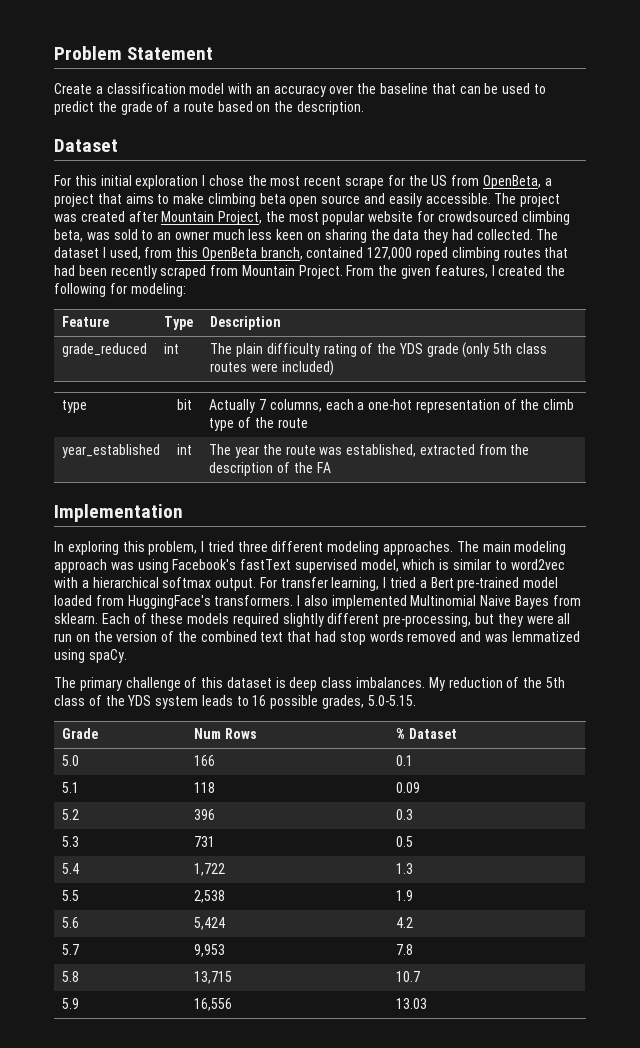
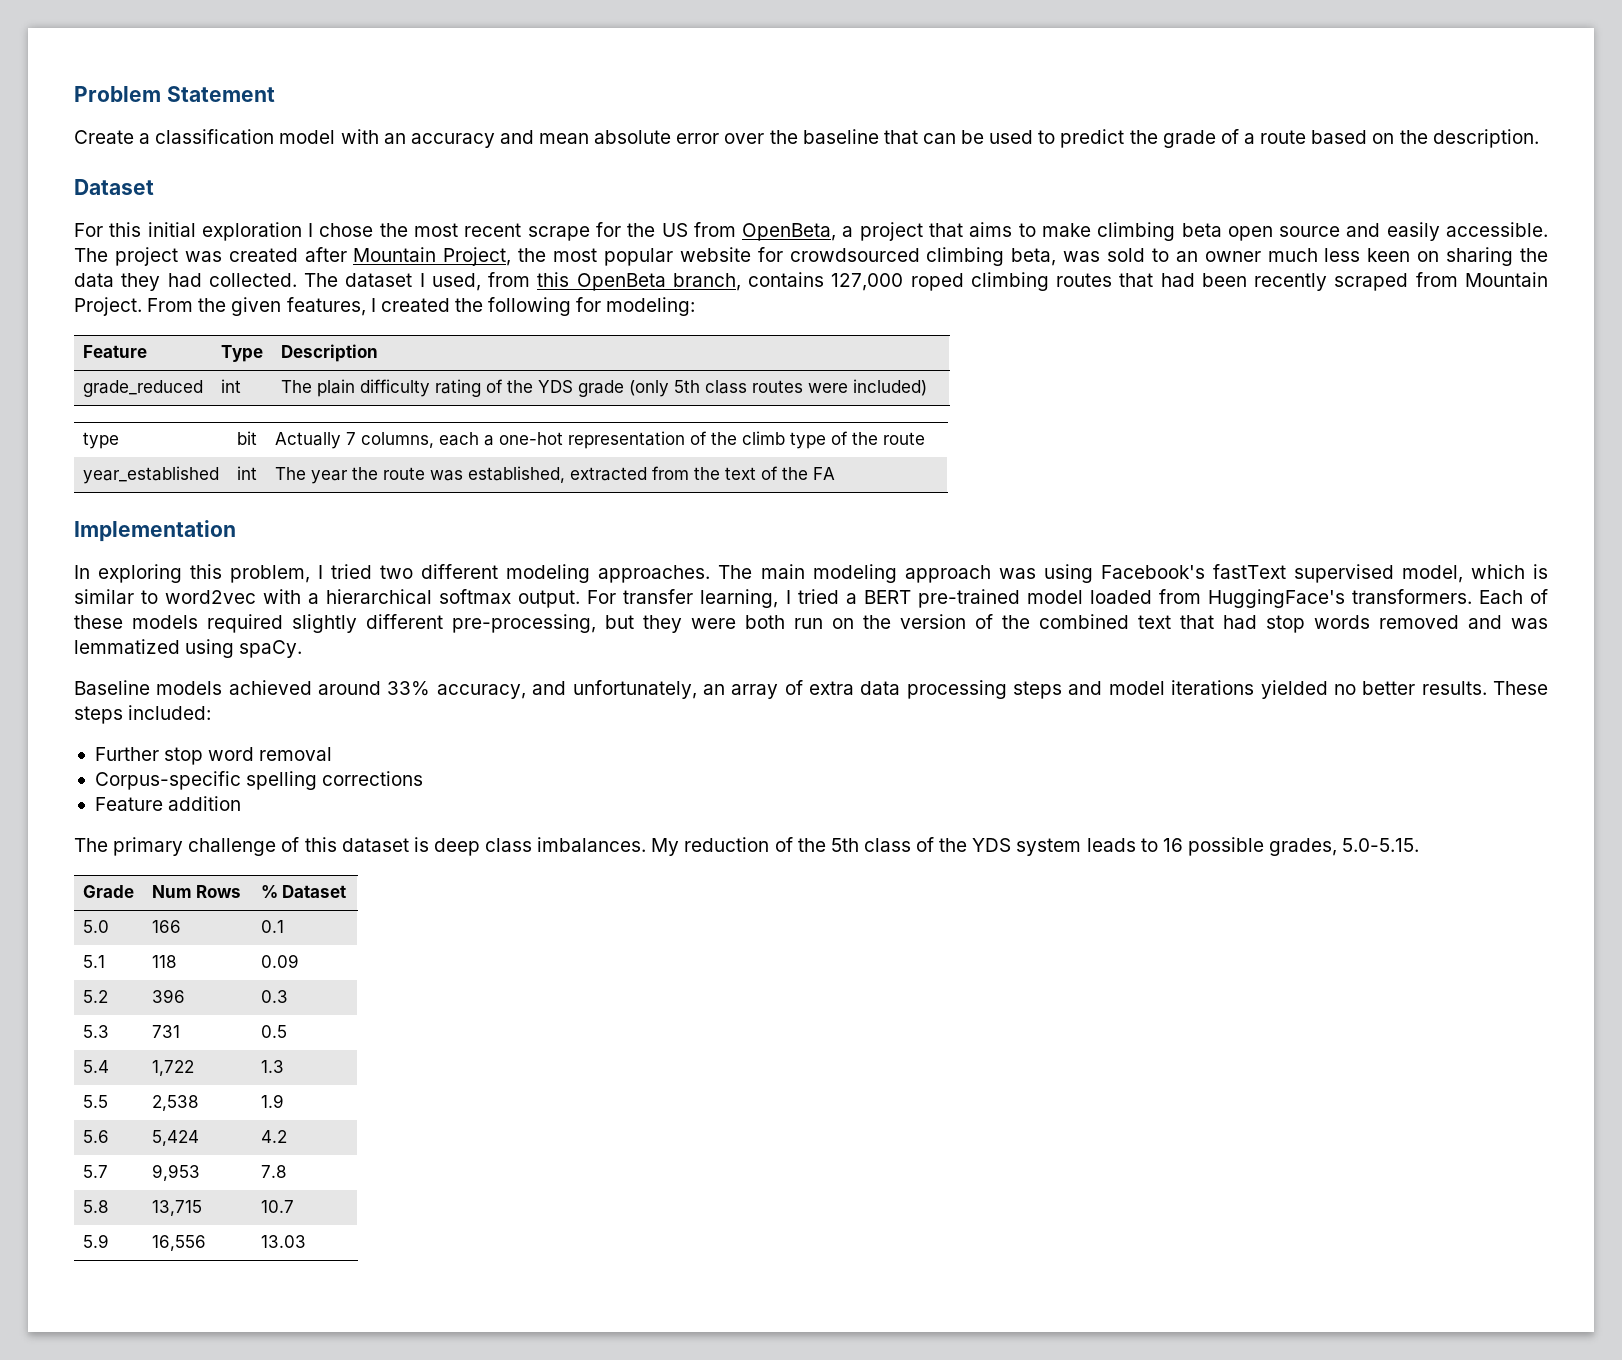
(326, 91) none -> [499,130,720,144] and mean absolute error
[306,247,364,258] contained -> [748,272,825,287] contains
[209,462,274,476] description -> [724,467,756,480] text
[237,541,268,552] three -> [380,565,414,579] two
[430,577,454,588] Bert -> [863,590,911,604] BERT
[297,595,581,609] [54,613,98,624] I also implemented Multinomial Naive Bayes from sklearn. -> (1472, 596) none
[557,613,571,624] all -> [745,615,785,629] both
(127, 656) none -> [74,680,1548,699] [74,705,212,724] [94,747,333,765] [94,771,424,790] [94,796,242,811] // Baseline models achieved around 33% accuracy, and unfortunately, an array of extra data processing steps and model iterations yielded no better results. These steps included: // Further stop word removal // Corpus-specific spelling corrections // Feature addition

